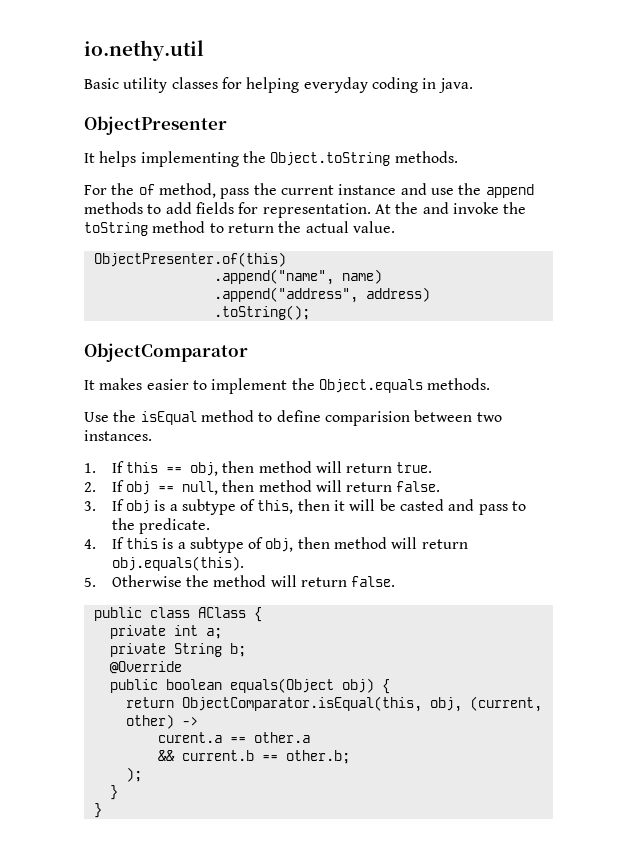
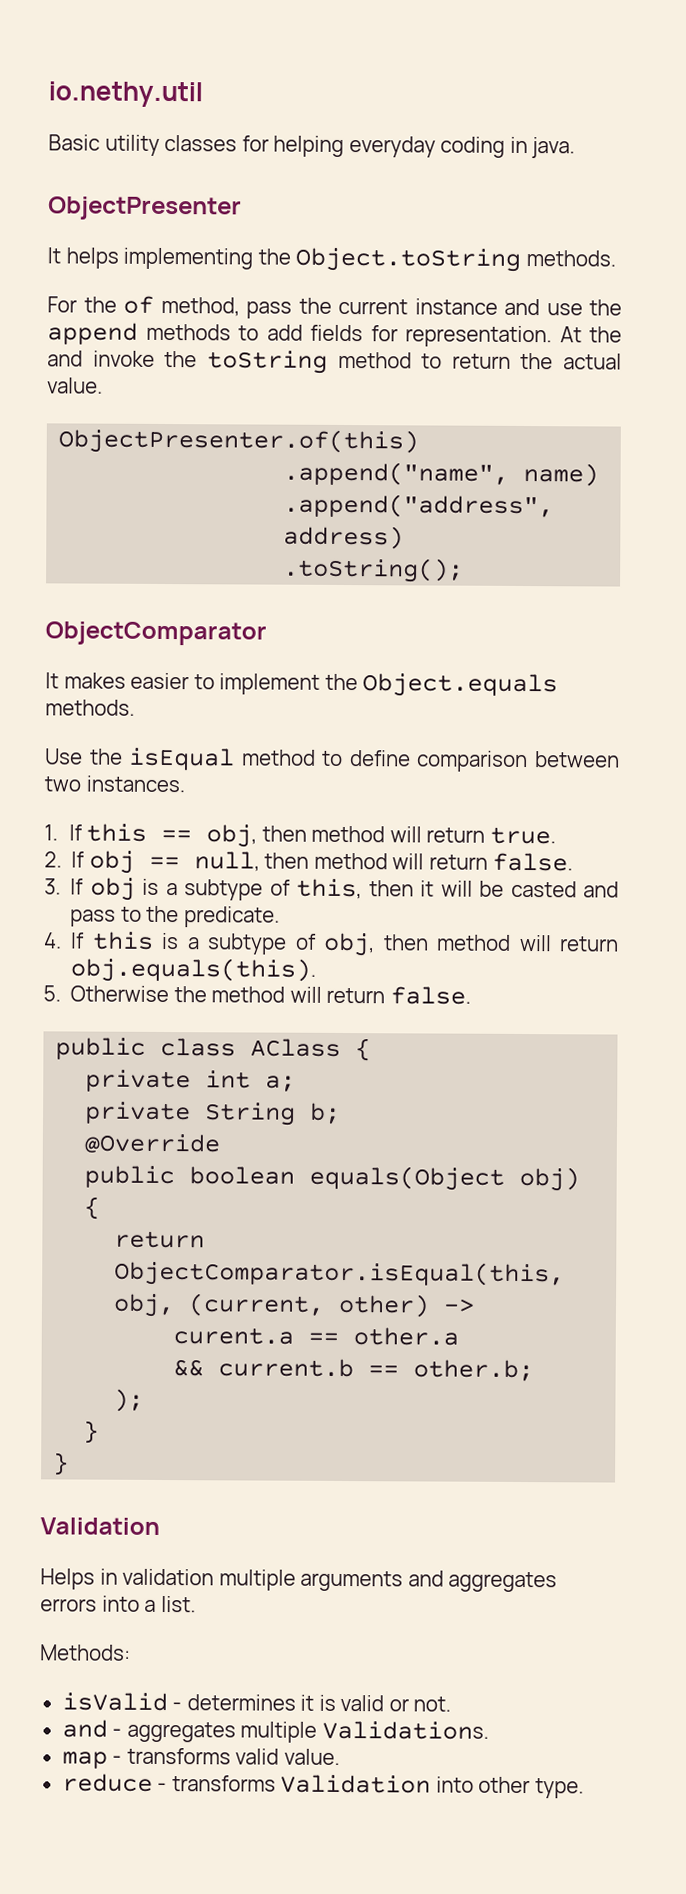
[324,411,410,426] comparision -> [416,750,529,773] comparison
(102, 810) none -> [40,1517,160,1535] [40,1568,558,1593] [40,1595,196,1613] [40,1644,131,1661] [61,1692,452,1712] [61,1719,489,1743] [61,1747,340,1769] [61,1773,584,1799] // Validation // Helps in validation multiple arguments and aggregates errors into a list. // Methods: // isValid - determines it is valid or not. // and - aggregates multiple Validations. // map - transforms valid value. // reduce - transforms Validation into other type.

